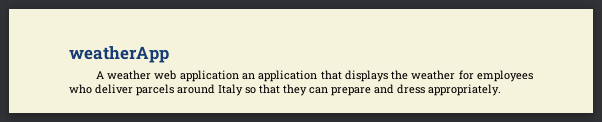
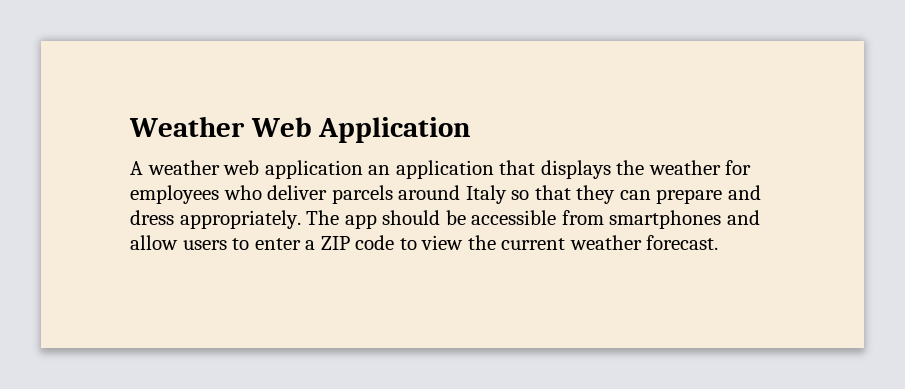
[69,46,169,63] weatherApp -> [129,116,471,143] Weather Web Application
(501, 90) none -> [306,210,760,229] [130,235,719,250] The app should be accessible from smartphones and allow users to enter a ZIP code to view the current weather forecast.

